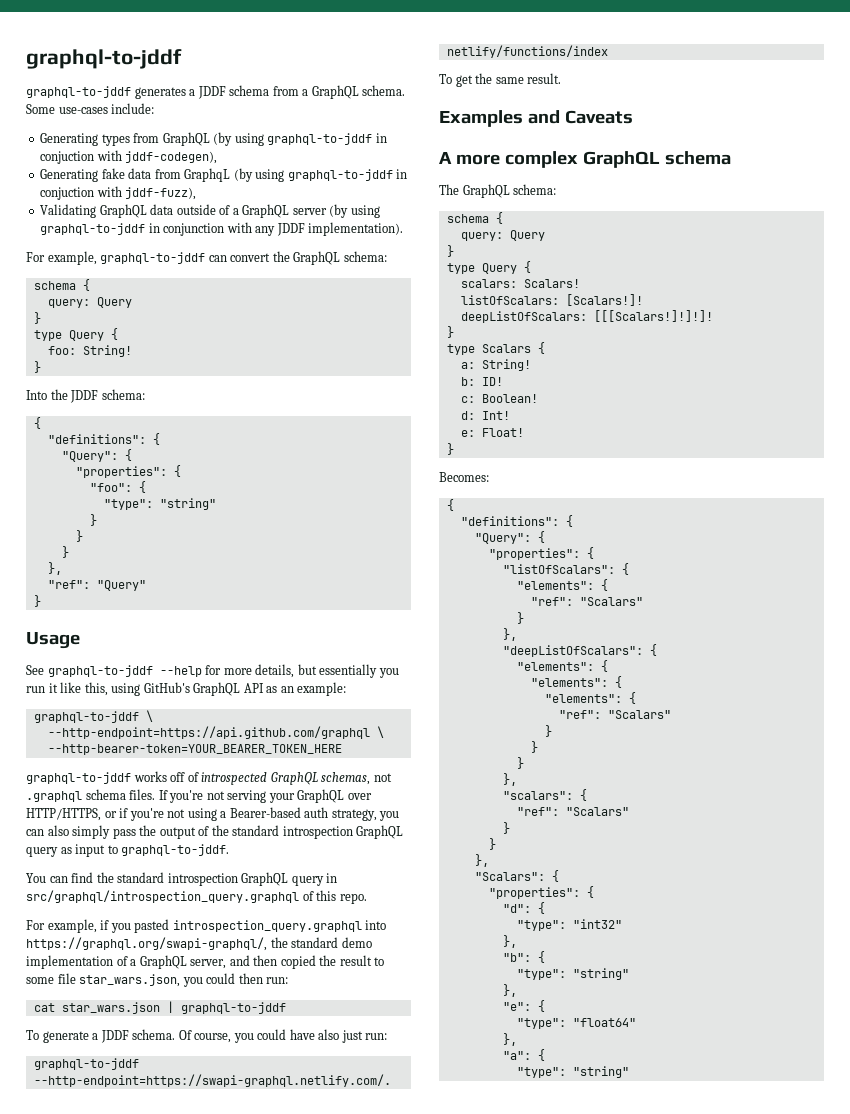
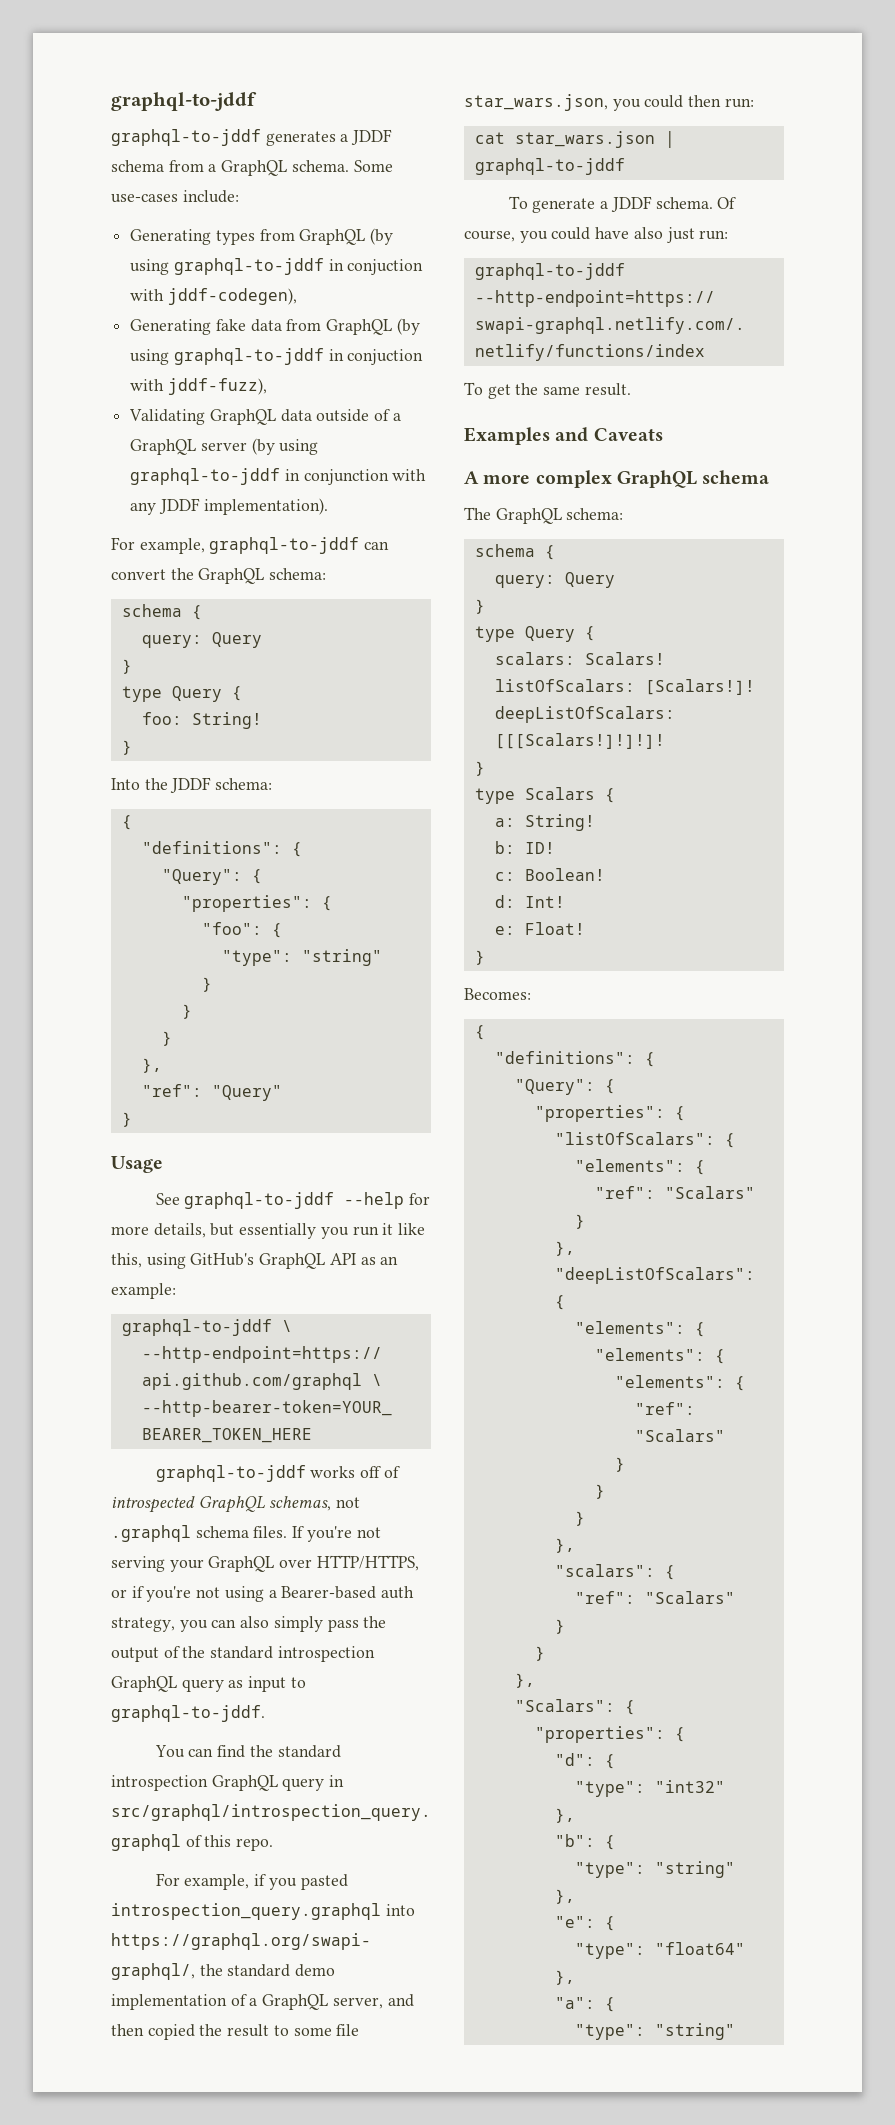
[184,168,231,182] GraphqL -> [326,319,393,335] GraphQL

